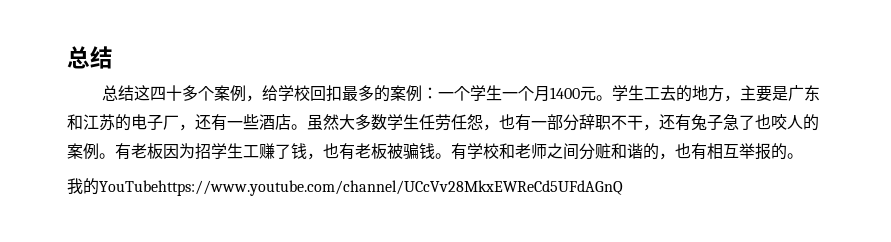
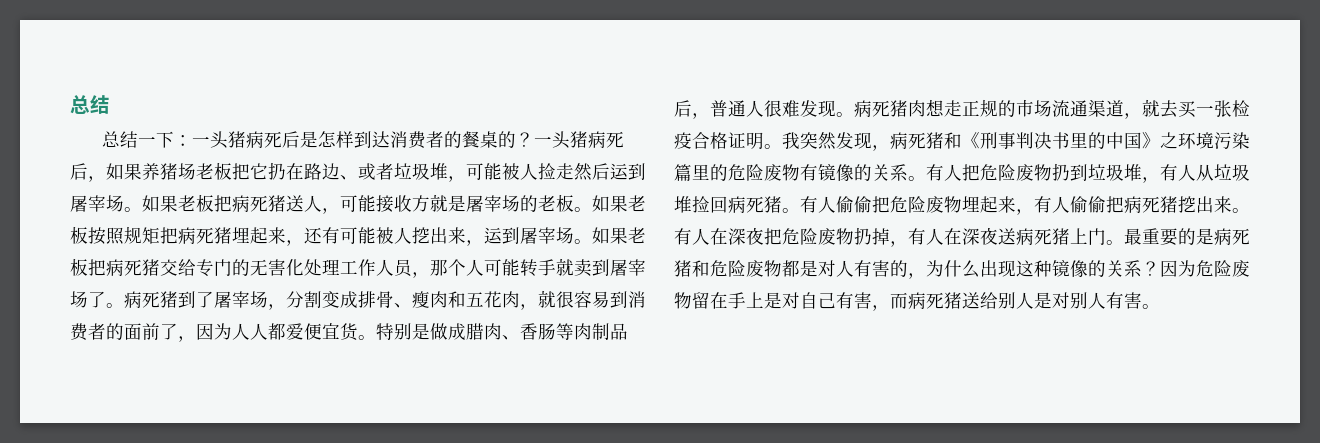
[133,85,820,102] [67,113,819,131] [67,143,803,160] [67,178,623,196] 这四十多个案例，给学校回扣最多的案例：一个学生一个月1400元。学生工去的地方，主要是广东和江苏的电子厂，还有一些酒店。虽然大多数学生任劳任怨，也有一部分辞职不干，还有兔子急了也咬人的案例。有老板因为招学生工赚了钱，也有老板被骗钱。有学校和老师之间分赃和谐的，也有相互举报的。 // 我的YouTubehttps://www.youtube.com/channel/UCcVv28MkxEWReCd5UFdAGnQ -> [138,131,625,149] [70,162,646,182] [70,194,646,214] [70,226,646,246] [70,258,646,278] [70,290,646,310] [70,323,628,342] [674,99,1250,119] [674,132,1250,151] [674,163,1250,183] [674,196,1250,215] [674,227,1250,247] [674,259,1250,279] [674,292,1160,311] 一下：一头猪病死后是怎样到达消费者的餐桌的？一头猪病死后，如果养猪场老板把它扔在路边、或者垃圾堆，可能被人捡走然后运到屠宰场。如果老板把病死猪送人，可能接收方就是屠宰场的老板。如果老板按照规矩把病死猪埋起来，还有可能被人挖出来，运到屠宰场。如果老板把病死猪交给专门的无害化处理工作人员，那个人可能转手就卖到屠宰场了。病死猪到了屠宰场，分割变成排骨、瘦肉和五花肉，就很容易到消费者的面前了，因为人人都爱便宜货。特别是做成腊肉、香肠等肉制品后，普通人很难发现。病死猪肉想走正规的市场流通渠道，就去买一张检疫合格证明。我突然发现，病死猪和《刑事判决书里的中国》之环境污染篇里的危险废物有镜像的关系。有人把危险废物扔到垃圾堆，有人从垃圾堆捡回病死猪。有人偷偷把危险废物埋起来，有人偷偷把病死猪挖出来。有人在深夜把危险废物扔掉，有人在深夜送病死猪上门。最重要的是病死猪和危险废物都是对人有害的，为什么出现这种镜像的关系？因为危险废物留在手上是对自己有害，而病死猪送给别人是对别人有害。

